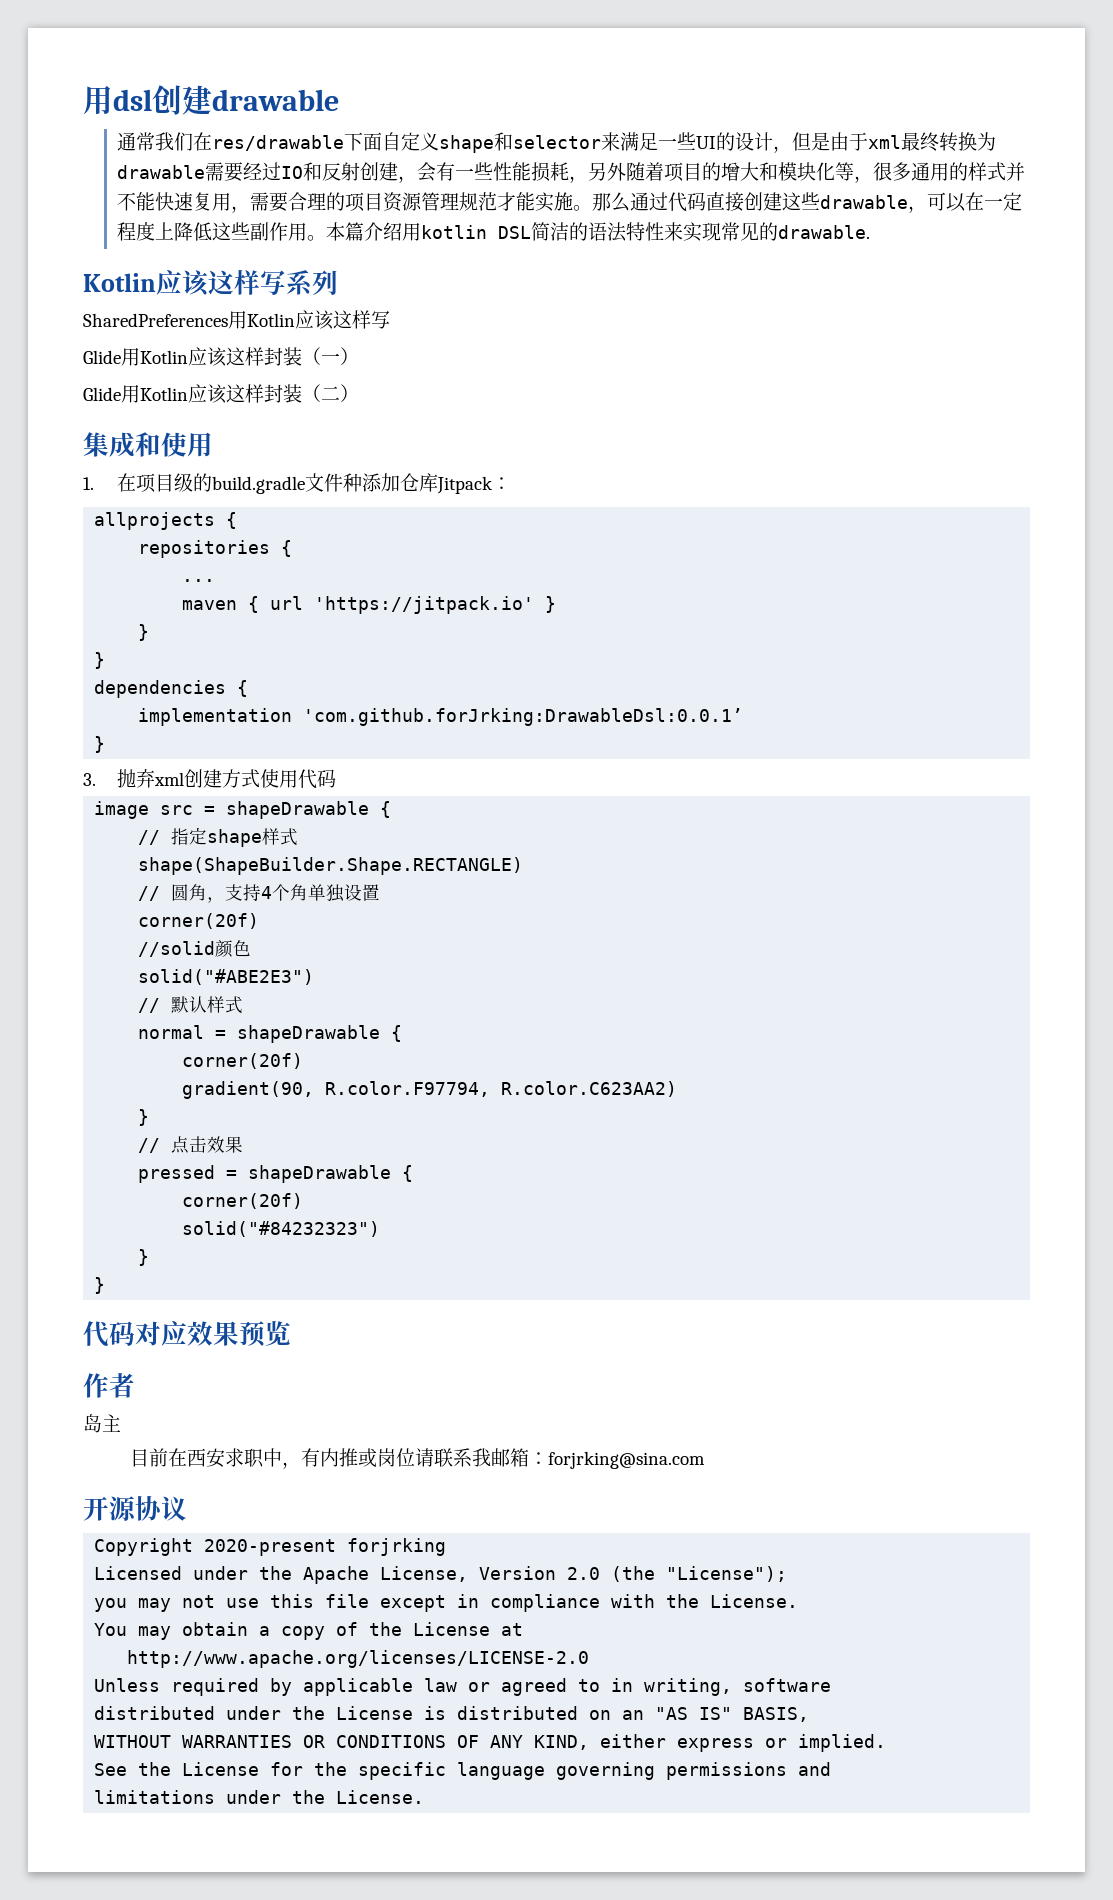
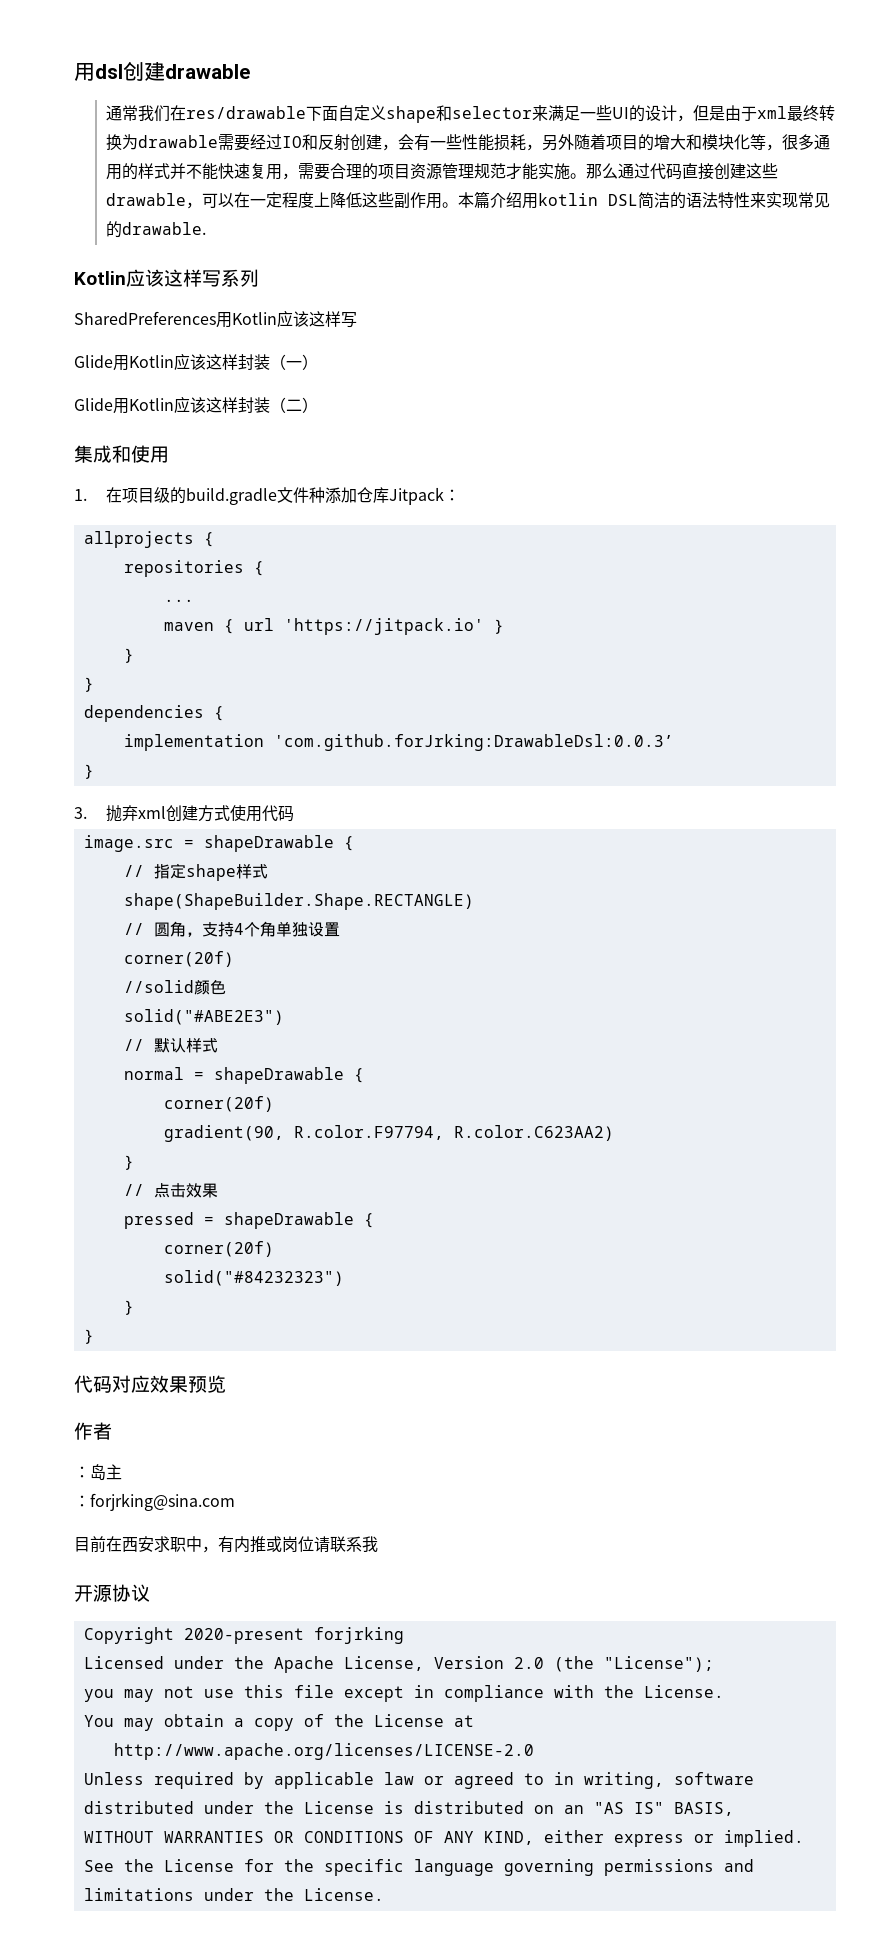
[303,708,744,726] 'com.github.forJrking:DrawableDsl:0.0.1’ -> [273,734,674,751] 'com.github.forJrking:DrawableDsl:0.0.3’
[94,801,194,819] image src -> [83,835,174,852] image.src
(135, 1385) none -> [74,1466,90,1478] ：
(121, 1423) none -> [74,1493,235,1511] // ：forjrking@sina.com
[491,1448,706,1469] 邮箱：forjrking@sina.com -> (378, 1544) none

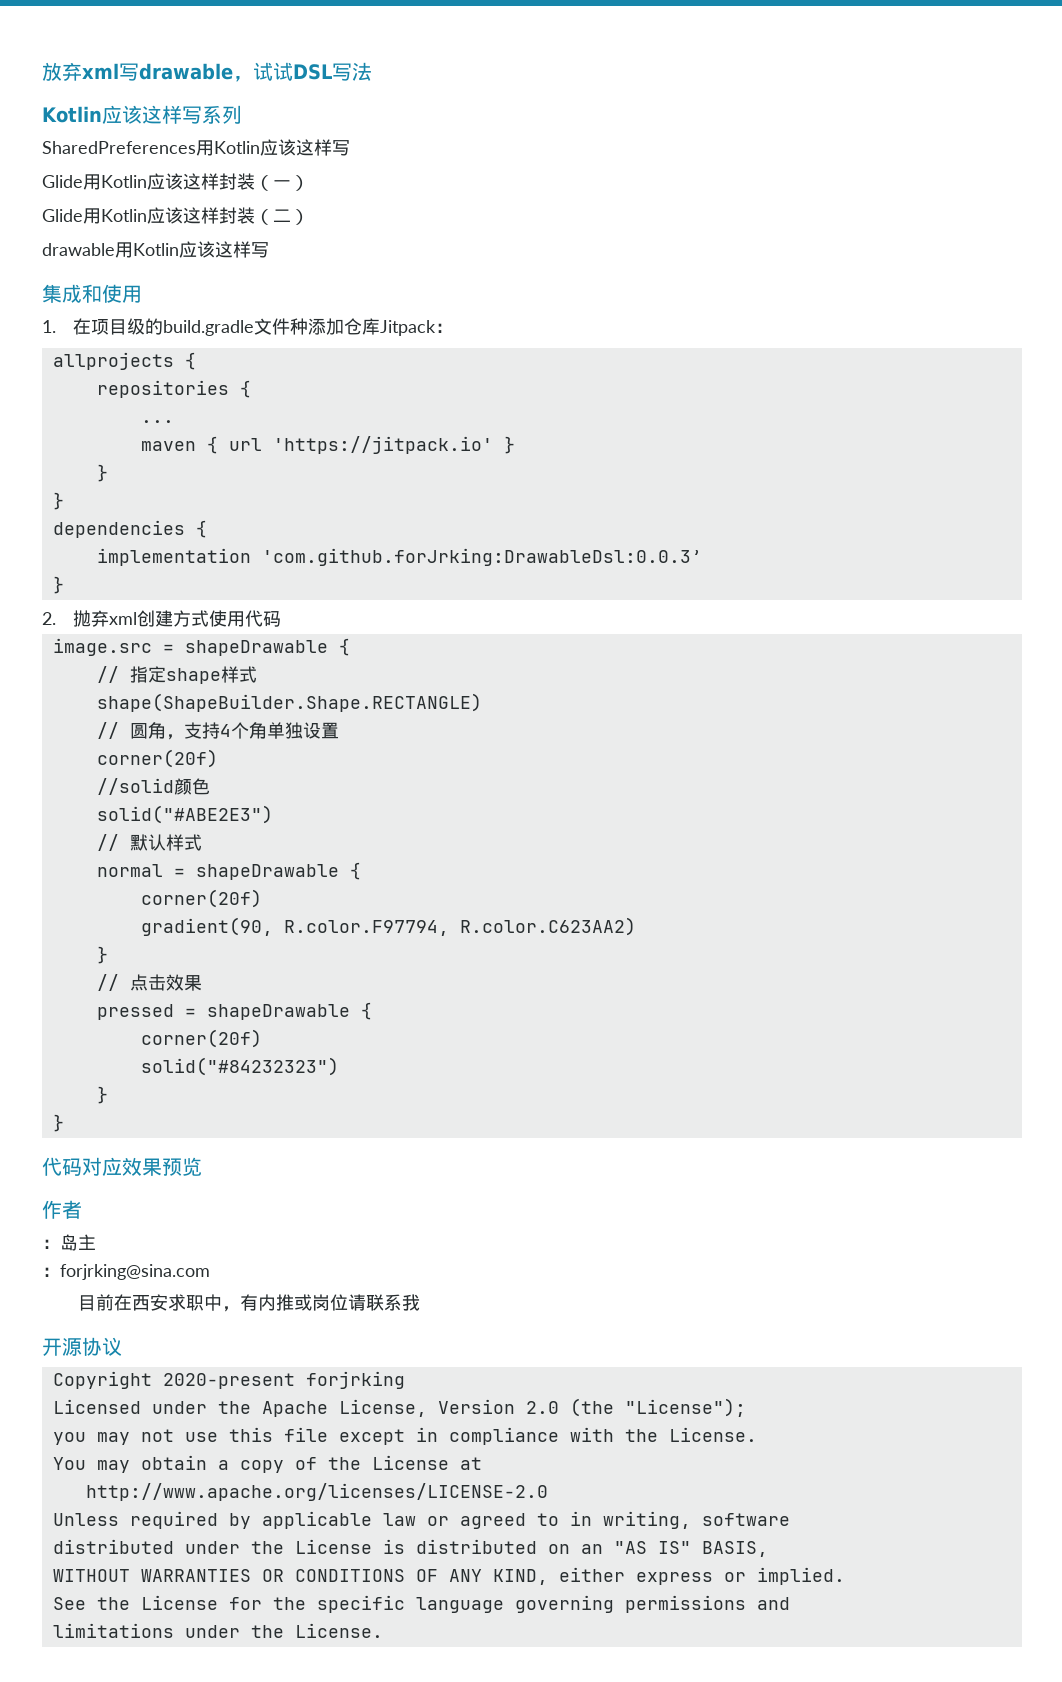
[74,61,250,81] [105,105,835,123] [105,134,830,151] [105,163,778,180] [105,191,830,209] [105,221,206,238] 用dsl创建drawable // 通常我们在res/drawable下面自定义shape和selector来满足一些UI的设计，但是由于xml最终转换为drawable需要经过IO和反射创建，会有一些性能损耗，另外随着项目的增大和模块化等，很多通用的样式并不能快速复用，需要合理的项目资源管理规范才能实施。那么通过代码直接创建这些drawable，可以在一定程度上降低这些副作用。本篇介绍用kotlin DSL简洁的语法特性来实现常见的drawable. -> [42,62,372,82] 放弃xml写drawable，试试DSL写法
(318, 405) none -> [42,241,269,258] // drawable用Kotlin应该这样写
[74,807,87,819] 3. -> [42,612,56,625] 2.

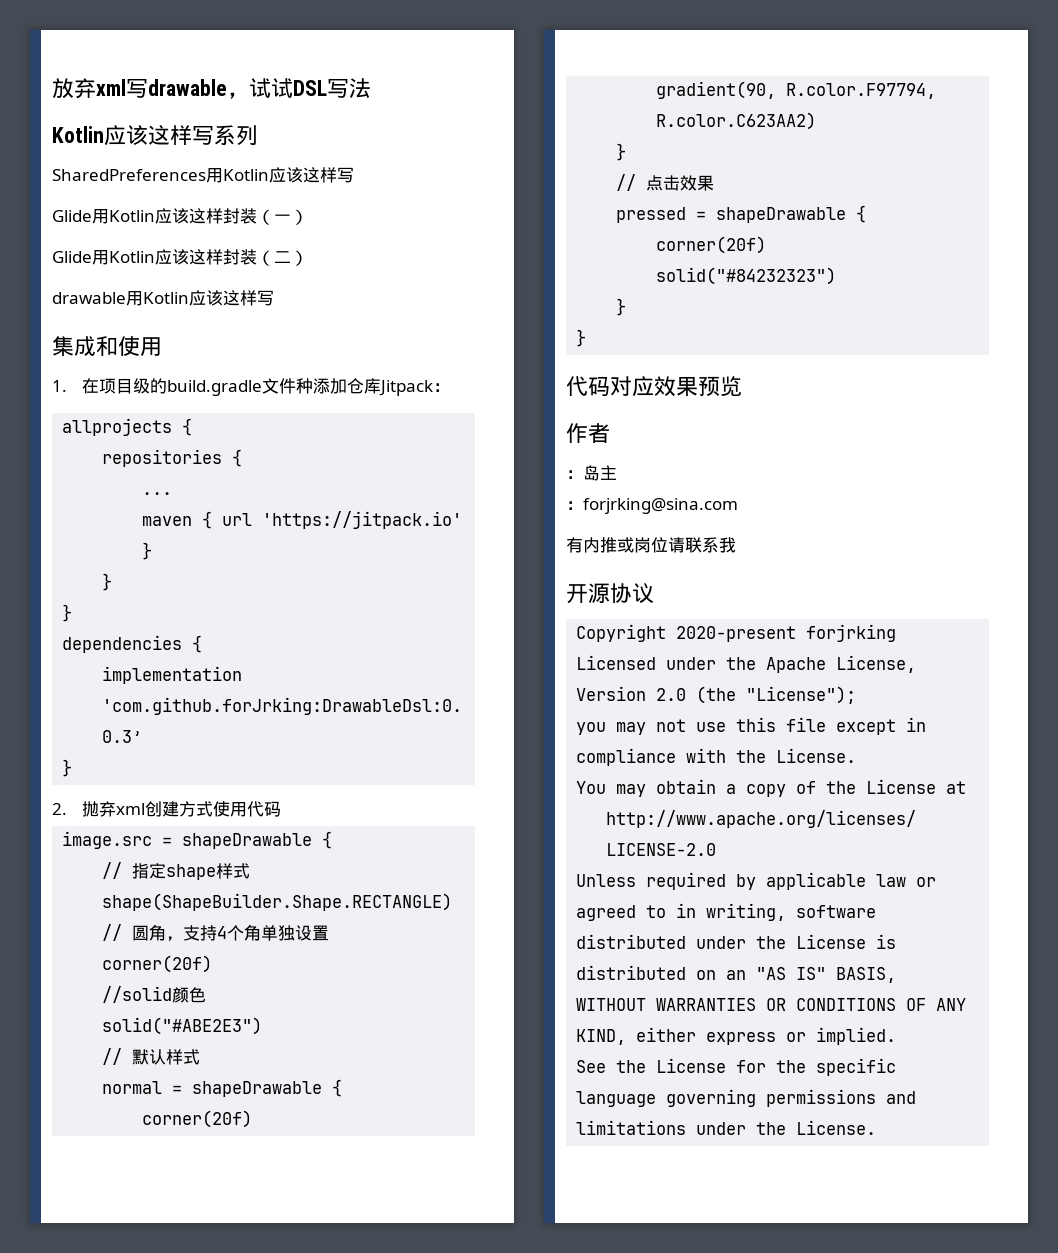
[78,1294,241,1312] 目前在西安求职中， -> (738, 506) none

